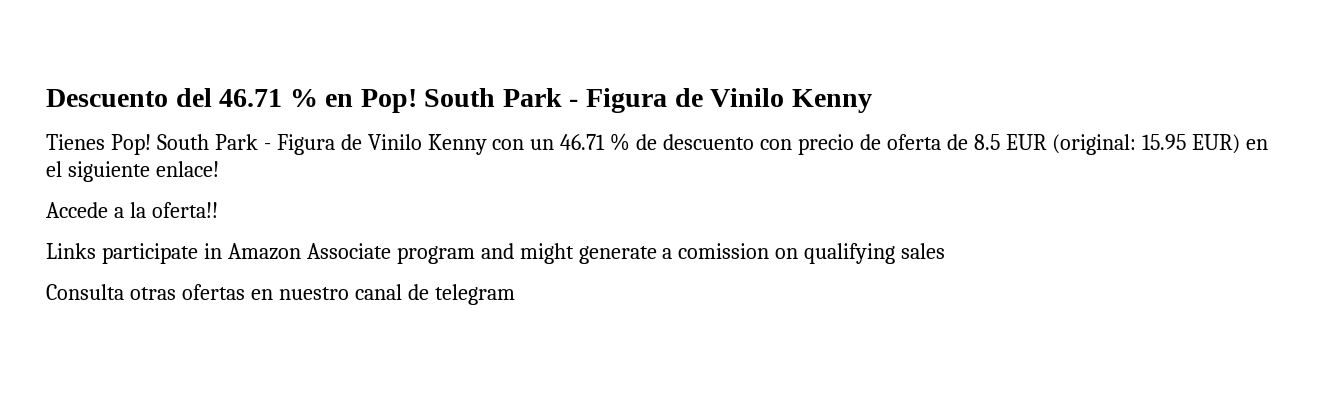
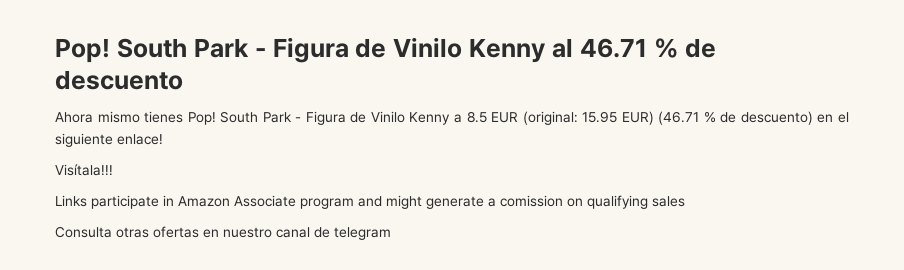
[46,88,872,113] [46,133,968,155] Descuento del 46.71 % en Pop! South Park - Figura de Vinilo Kenny // Tienes Pop! South Park - Figura de Vinilo Kenny con un 46.71 % de descuento con precio de oferta de -> [55,37,716,63] [55,70,183,90] [55,111,462,125] Pop! South Park - Figura de Vinilo Kenny al 46.71 % de descuento // Ahora mismo tienes Pop! South Park - Figura de Vinilo Kenny a
(1240, 144) none -> [658,111,813,125] (46.71 % de descuento)
[46,202,218,218] Accede a la oferta!! -> [55,164,113,176] Visítala!!!

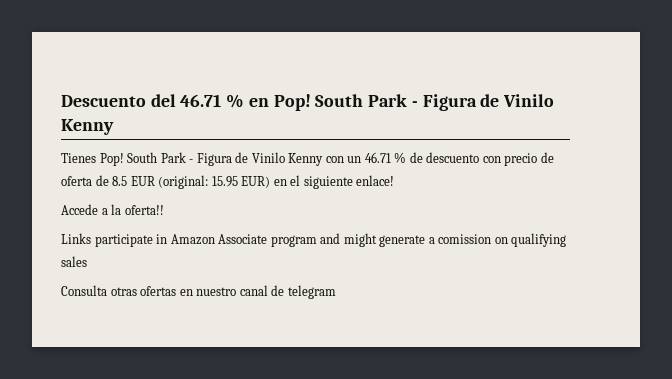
[55,37,716,63] [55,70,183,90] [55,111,462,125] Pop! South Park - Figura de Vinilo Kenny al 46.71 % de descuento // Ahora mismo tienes Pop! South Park - Figura de Vinilo Kenny a -> [61,94,554,111] [61,119,114,135] [61,152,554,166] [61,175,109,186] Descuento del 46.71 % en Pop! South Park - Figura de Vinilo Kenny // Tienes Pop! South Park - Figura de Vinilo Kenny con un 46.71 % de descuento con precio de oferta de
[658,111,813,125] (46.71 % de descuento) -> (271, 182) none
[55,164,113,176] Visítala!!! -> [61,204,164,215] Accede a la oferta!!

